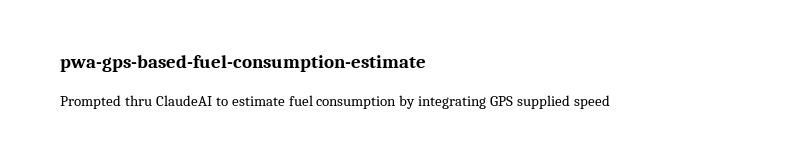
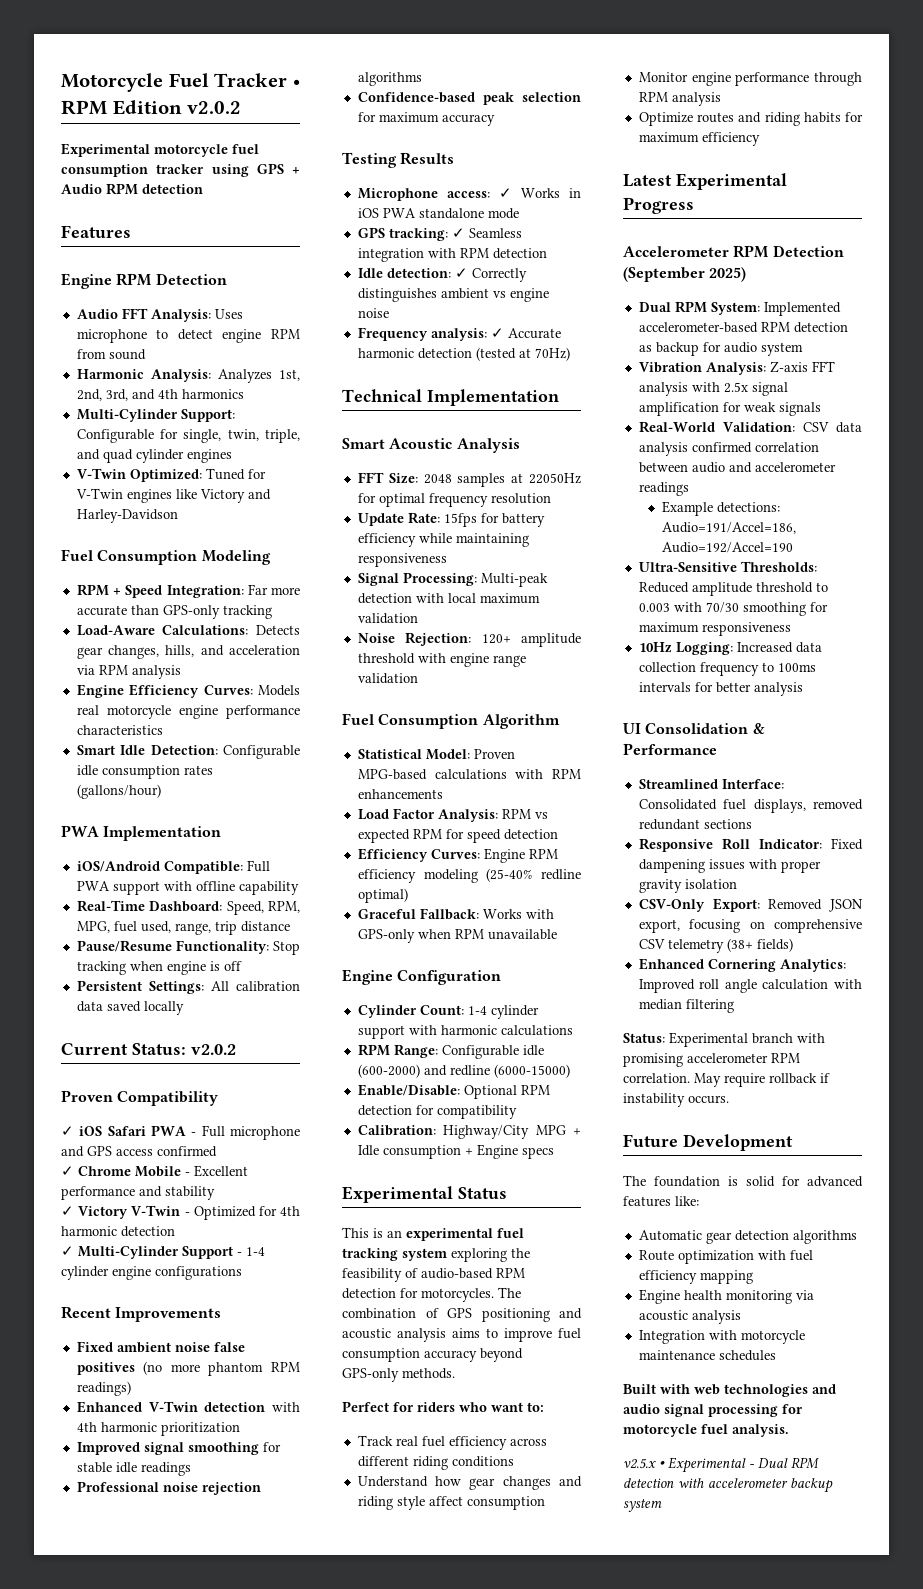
[60,55,426,72] [60,95,611,109] pwa-gps-based-fuel-consumption-estimate // Prompted thru ClaudeAI to estimate fuel consumption by integrating GPS supplied speed -> [61,73,300,92] [61,100,242,115] [61,143,259,157] [61,163,300,177] [61,183,203,195] [61,225,131,238] [61,273,227,289] [76,308,243,322] [76,329,300,343] [76,349,146,360] [76,369,300,383] [76,389,244,401] [76,409,235,422] [76,429,300,443] [76,449,232,463] [76,468,266,482] [75,488,271,503] [76,509,178,523] [61,549,271,565] [76,584,300,598] [76,605,272,619] [76,625,300,636] [76,645,300,659] [76,665,181,679] [76,684,300,698] [76,705,300,719] [76,725,163,735] [76,745,300,759] [76,765,213,779] [76,784,161,799] [61,825,222,841] [76,860,270,874] [76,881,299,895] [76,900,300,915] [76,921,290,935] [76,940,300,955] [76,961,242,975] [76,980,300,994] [76,1001,184,1015] [61,1043,236,1055] [61,1090,219,1106] [61,1125,300,1140] [61,1146,217,1157] [61,1165,248,1177] [61,1186,215,1200] [61,1205,300,1220] [61,1226,175,1237] [61,1246,265,1259] [61,1266,242,1280] [61,1306,222,1322] [76,1341,245,1353] [76,1361,300,1376] [76,1381,131,1396] [76,1401,300,1413] [76,1422,240,1436] [76,1442,281,1455] [76,1462,191,1476] [76,1481,261,1495] [357,72,422,86] [357,92,581,105] [357,112,495,126] [342,152,455,168] [357,188,581,201] [357,208,519,219] [357,227,522,241] [357,248,547,262] [357,268,527,282] [357,288,549,302] [357,308,389,318] [357,327,561,341] [357,347,570,361] [342,389,559,406] [342,438,520,453] [357,472,581,487] [357,493,551,507] [357,512,545,527] [357,533,529,547] [357,553,447,567] [357,572,548,587] [357,593,540,604] [357,613,418,624] [357,632,581,647] [357,653,526,667] [357,673,418,684] [342,713,560,729] [357,749,515,760] [357,769,581,780] [357,789,443,799] [357,808,548,822] [357,829,558,843] [357,848,558,863] [357,868,581,883] [357,888,408,903] [357,908,554,920] [357,929,557,943] [342,969,502,985] [357,1005,539,1019] [357,1025,573,1039] [357,1044,544,1059] [357,1064,570,1078] [357,1084,550,1099] [357,1105,517,1119] [357,1125,581,1139] [357,1144,554,1159] [342,1186,507,1203] [342,1227,524,1241] [342,1248,530,1262] [342,1268,525,1282] [342,1287,521,1302] [342,1308,582,1322] [342,1328,581,1342] [342,1348,523,1362] [342,1368,455,1382] [342,1401,544,1412] [357,1435,547,1450] [357,1456,514,1470] [357,1476,582,1490] [357,1496,545,1510] [638,72,862,86] [638,92,721,106] [638,112,863,126] [638,132,760,146] [623,173,787,190] [623,197,694,214] [623,245,844,258] [623,267,747,282] [638,301,841,316] [638,322,848,333] [638,342,803,356] [638,361,835,375] [638,382,788,396] [638,402,821,416] [638,421,862,433] [638,442,819,456] [638,462,836,473] [638,482,689,496] [662,501,781,516] [662,522,797,534] [662,542,794,553] [638,561,817,572] [638,582,828,596] [638,602,828,616] [638,622,791,636] [638,642,822,655] [638,662,816,676] [638,682,803,696] [623,723,765,734] [623,743,717,755] [638,779,784,789] [638,799,863,813] [638,819,752,830] [638,838,863,852] [638,859,821,873] [638,879,737,893] [638,898,863,912] [638,919,862,933] [638,938,793,953] [638,958,846,972] [638,979,862,993] [638,999,734,1013] [623,1032,825,1047] [623,1053,800,1067] [623,1073,830,1087] [623,1093,729,1107] [623,1134,793,1151] [623,1175,863,1187] [623,1196,699,1207] [638,1230,857,1244] [638,1250,813,1264] [638,1270,753,1284] [638,1289,814,1304] [638,1310,741,1324] [638,1330,805,1344] [638,1350,776,1361] [623,1384,836,1397] [623,1404,803,1417] [623,1424,789,1437] [623,1457,819,1473] [623,1478,833,1493] [623,1499,662,1512] Motorcycle Fuel Tracker • RPM Edition v2.0.2 // Experimental motorcycle fuel consumption tracker using GPS + Audio RPM detection // Features // Engine RPM Detection // Audio FFT Analysis: Uses microphone to detect engine RPM from sound // Harmonic Analysis: Analyzes 1st, 2nd, 3rd, and 4th harmonics // Multi-Cylinder Support: Configurable for single, twin, triple, and quad cylinder engines // V-Twin Optimized: Tuned for V-Twin engines like Victory and Harley-Davidson // Fuel Consumption Modeling // RPM + Speed Integration: Far more accurate than GPS-only tracking // Load-Aware Calculations: Detects gear changes, hills, and acceleration via RPM analysis // Engine Efficiency Curves: Models real motorcycle engine performance characteristics // Smart Idle Detection: Configurable idle consumption rates (gallons/hour) // PWA Implementation // iOS/Android Compatible: Full PWA support with offline capability // Real-Time Dashboard: Speed, RPM, MPG, fuel used, range, trip distance // Pause/Resume Functionality: Stop tracking when engine is off // Persistent Settings: All calibration data saved locally // Current Status: v2.0.2 // Proven Compatibility // ✓ iOS Safari PWA - Full microphone and GPS access confirmed // ✓ Chrome Mobile - Excellent performance and stability // ✓ Victory V-Twin - Optimized for 4th harmonic detection // ✓ Multi-Cylinder Support - 1-4 cylinder engine configurations // Recent Improvements // Fixed ambient noise false positives (no more phantom RPM readings) // Enhanced V-Twin detection with 4th harmonic prioritization // Improved signal smoothing for stable idle readings // Professional noise rejection algorithms // Confidence-based peak selection for maximum accuracy // Testing Results // Microphone access: ✓ Works in iOS PWA standalone mode // GPS tracking: ✓ Seamless integration with RPM detection // Idle detection: ✓ Correctly distinguishes ambient vs engine noise // Frequency analysis: ✓ Accurate harmonic detection (tested at 70Hz) // Technical Implementation // Smart Acoustic Analysis // FFT Size: 2048 samples at 22050Hz for optimal frequency resolution // Update Rate: 15fps for battery efficiency while maintaining responsiveness // Signal Processing: Multi-peak detection with local maximum validation // Noise Rejection: 120+ amplitude threshold with engine range validation // Fuel Consumption Algorithm // Statistical Model: Proven MPG-based calculations with RPM enhancements // Load Factor Analysis: RPM vs expected RPM for speed detection // Efficiency Curves: Engine RPM efficiency modeling (25-40% redline optimal) // Graceful Fallback: Works with GPS-only when RPM unavailable // Engine Configuration // Cylinder Count: 1-4 cylinder support with harmonic calculations // RPM Range: Configurable idle (600-2000) and redline (6000-15000) // Enable/Disable: Optional RPM detection for compatibility // Calibration: Highway/City MPG + Idle consumption + Engine specs // Experimental Status // This is an experimental fuel tracking system exploring the feasibility of audio-based RPM detection for motorcycles. The combination of GPS positioning and acoustic analysis aims to improve fuel consumption accuracy beyond GPS-only methods. // Perfect for riders who want to: // Track real fuel efficiency across different riding conditions // Understand how gear changes and riding style affect consumption // Monitor engine performance through RPM analysis // Optimize routes and riding habits for maximum efficiency // Latest Experimental Progress // Accelerometer RPM Detection (September 2025) // Dual RPM System: Implemented accelerometer-based RPM detection as backup for audio system // Vibration Analysis: Z-axis FFT analysis with 2.5x signal amplification for weak signals // Real-World Validation: CSV data analysis confirmed correlation between audio and accelerometer readings // Example detections: Audio=191/Accel=186, Audio=192/Accel=190 // Ultra-Sensitive Thresholds: Reduced amplitude threshold to 0.003 with 70/30 smoothing for maximum responsiveness // 10Hz Logging: Increased data collection frequency to 100ms intervals for better analysis // UI Consolidation & Performance // Streamlined Interface: Consolidated fuel displays, removed redundant sections // Responsive Roll Indicator: Fixed dampening issues with proper gravity isolation // CSV-Only Export: Removed JSON export, focusing on comprehensive CSV telemetry (38+ fields) // Enhanced Cornering Analytics: Improved roll angle calculation with median filtering // Status: Experimental branch with promising accelerometer RPM correlation. May require rollback if instability occurs. // Future Development // The foundation is solid for advanced features like: // Automatic gear detection algorithms // Route optimization with fuel efficiency mapping // Engine health monitoring via acoustic analysis // Integration with motorcycle maintenance schedules // Built with web technologies and audio signal processing for motorcycle fuel analysis. // v2.5.x • Experimental - Dual RPM detection with accelerometer backup system

